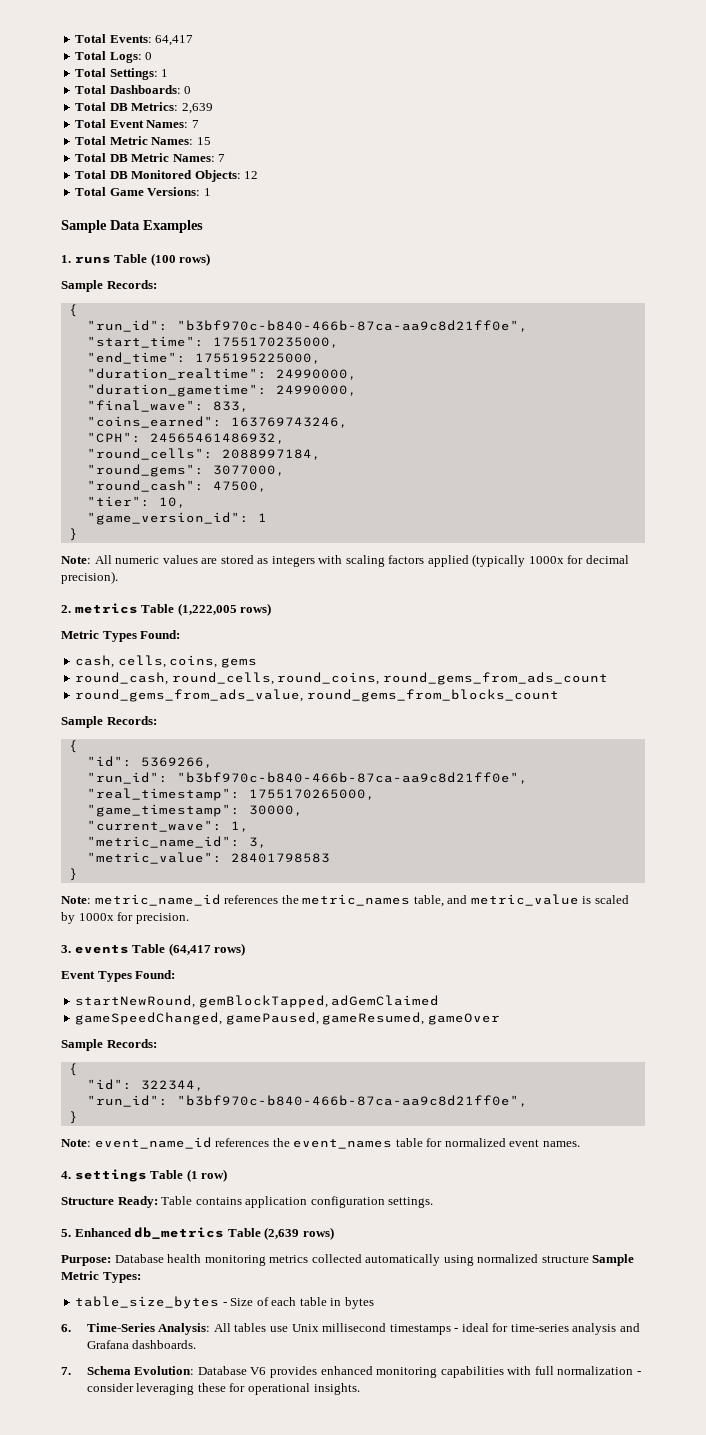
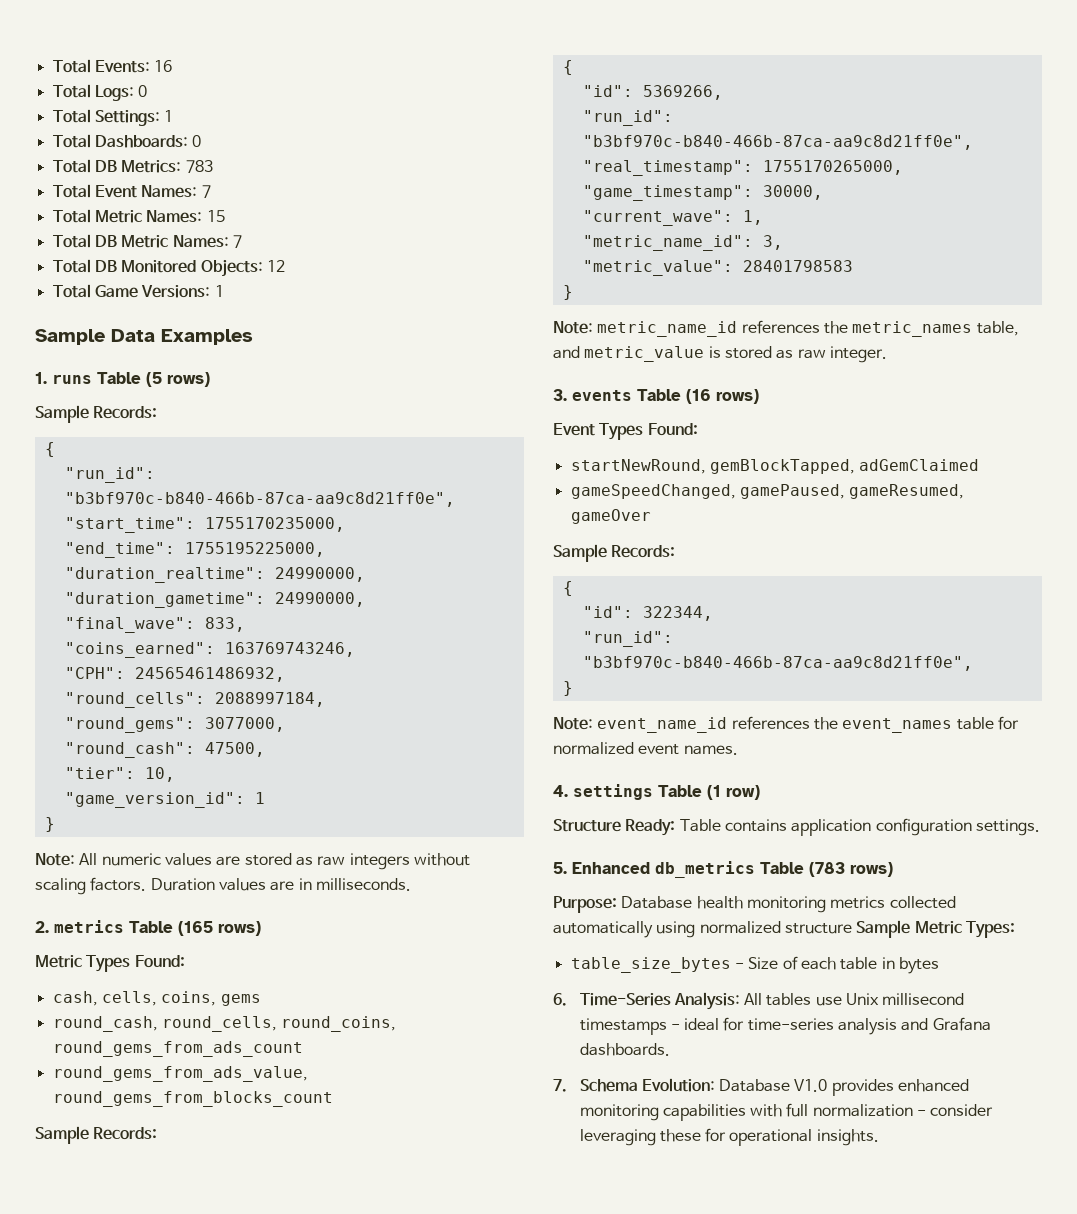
[155,35,194,46] 64,417 -> [154,60,173,72] 16
[181,103,213,114] 2,639 -> [185,160,213,173] 783
[150,253,176,266] (100 -> [146,372,162,387] (5
[271,554,629,567] [61,571,118,584] integers with scaling factors applied (typically 1000x for decimal precision). -> [317,853,470,870] [35,877,411,895] raw integers without scaling factors. Duration values are in milliseconds.
[177,603,237,616] (1,222,005 -> [178,921,213,936] (165
[594,895,629,904] [61,912,189,924] scaled by 1000x for precision. -> [724,346,887,363] stored as raw integer.
[168,943,211,956] (64,417 -> [686,389,711,404] (16
[264,1227,300,1240] (2,639 -> [809,862,845,877] (783
[250,1367,267,1375] V6 -> [794,1079,828,1092] V1.0

